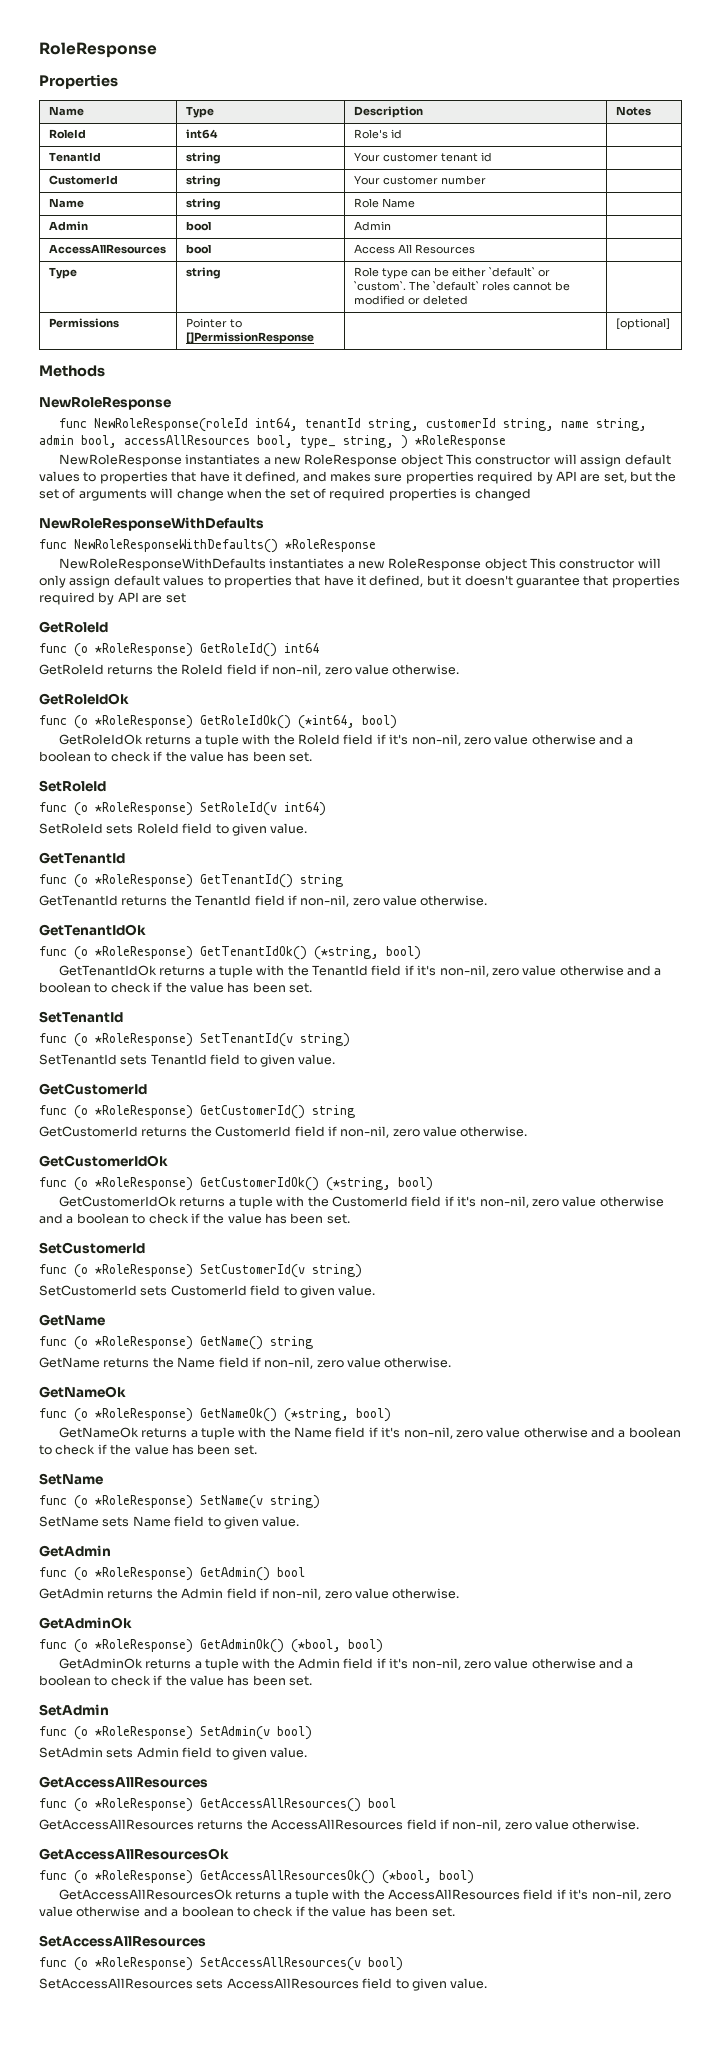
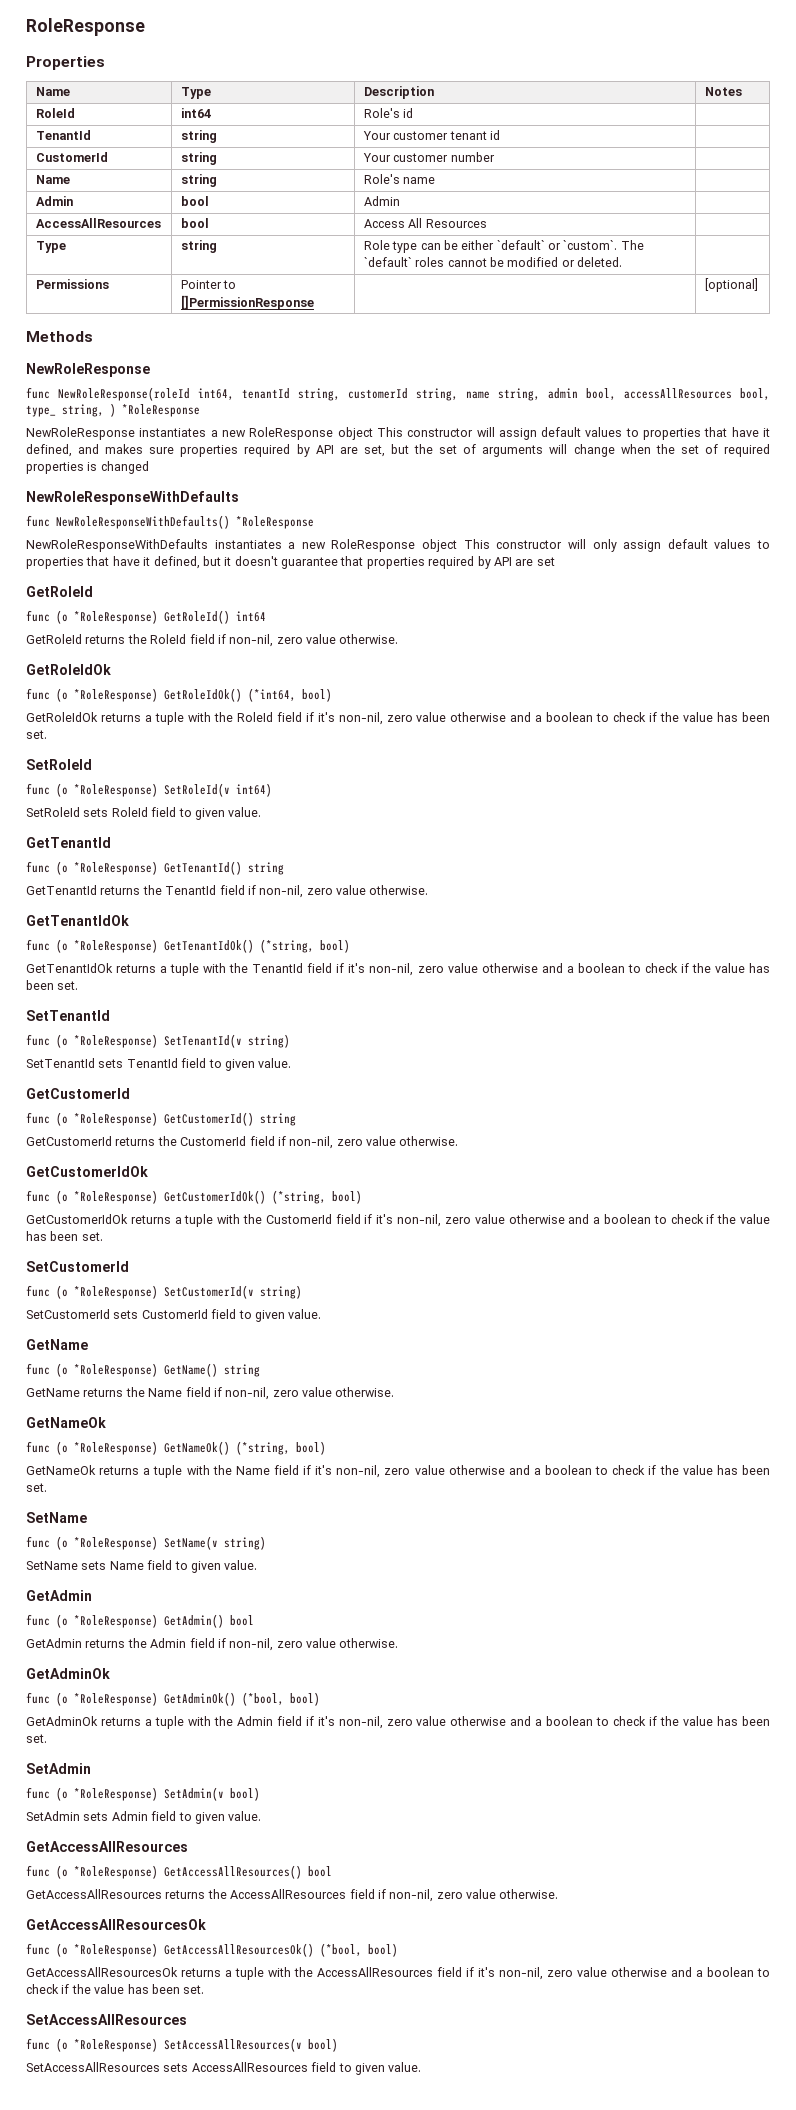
[353,198,415,208] Role Name -> [363,174,436,184] Role's name
[422,295,468,305] deleted -> [577,257,623,267] deleted.

